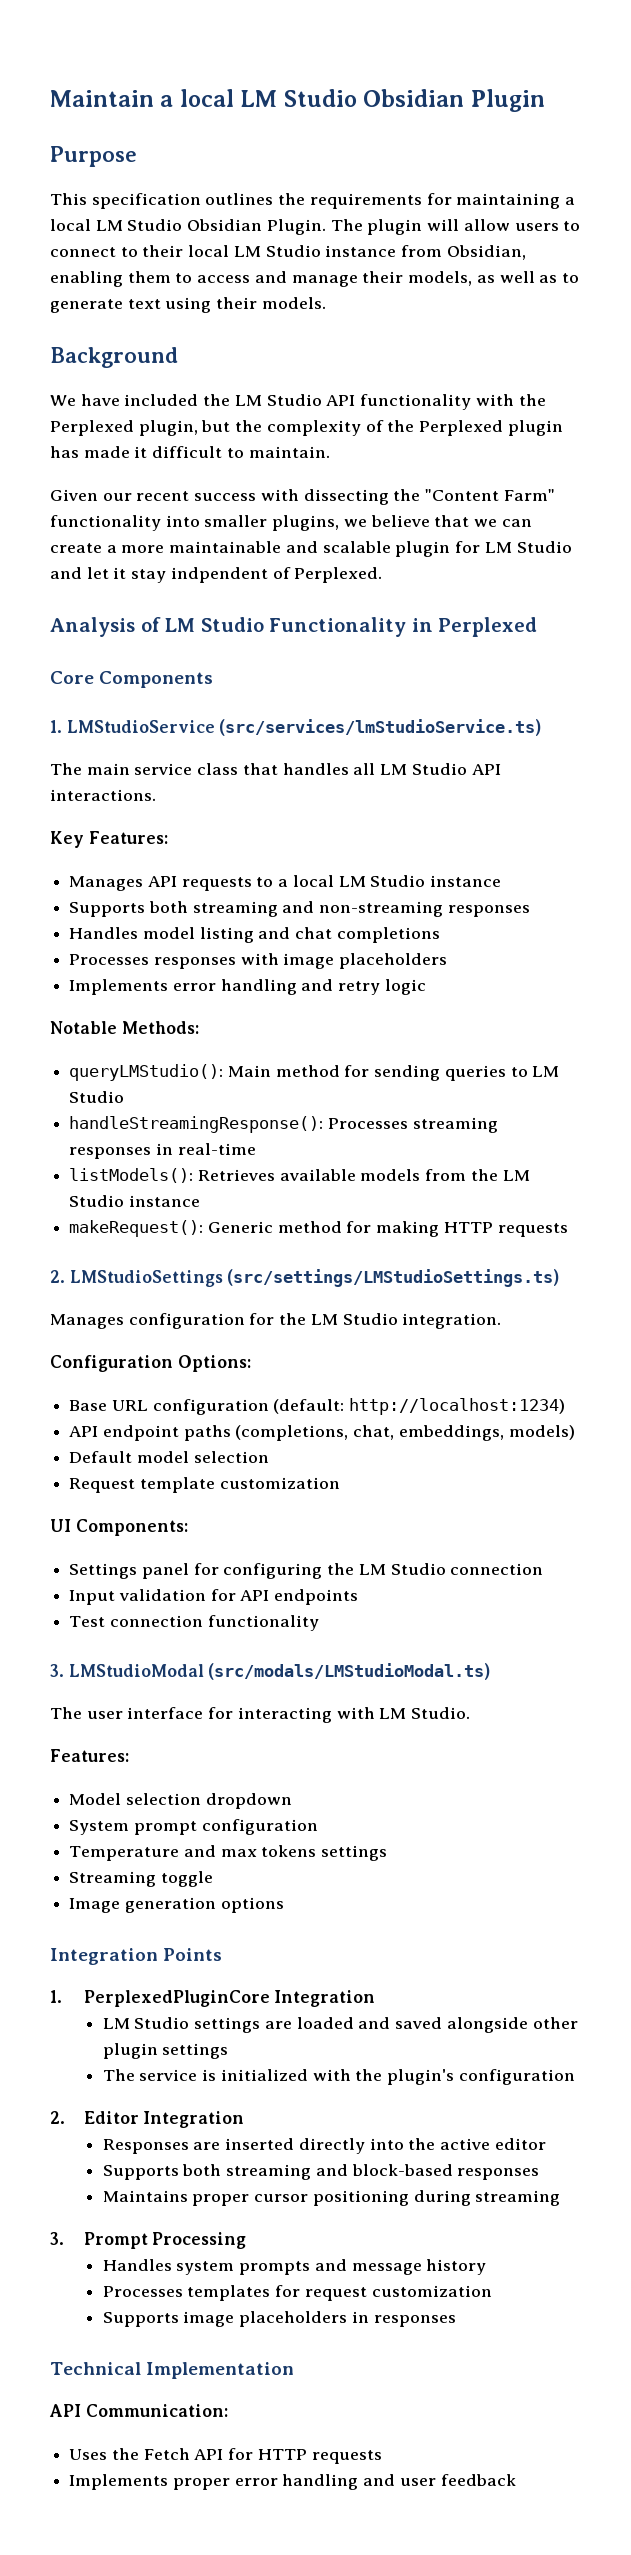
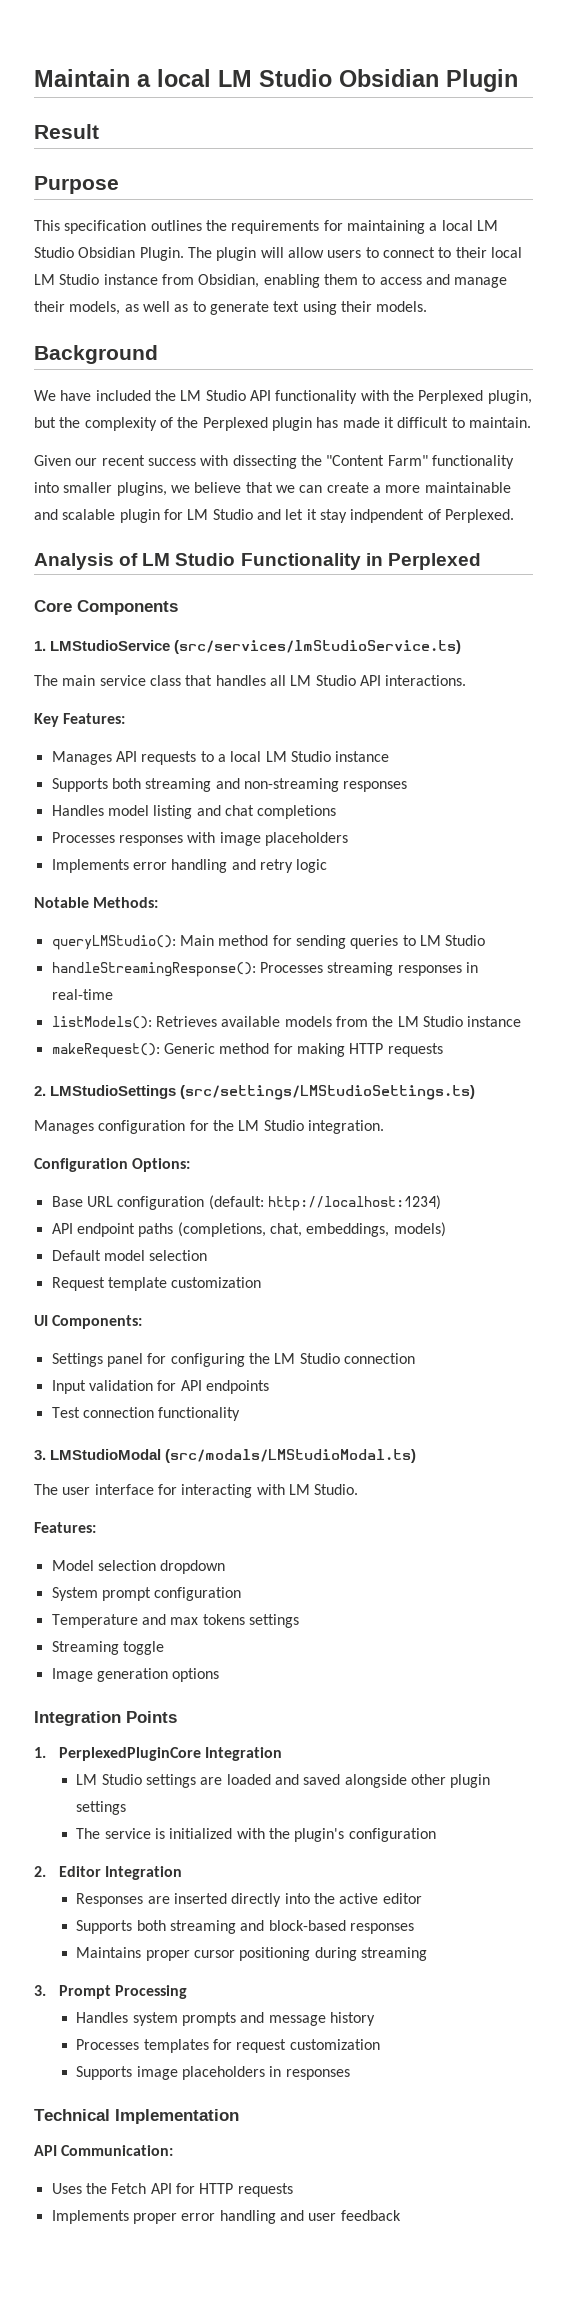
(545, 100) none -> [34,124,99,139] // Result

